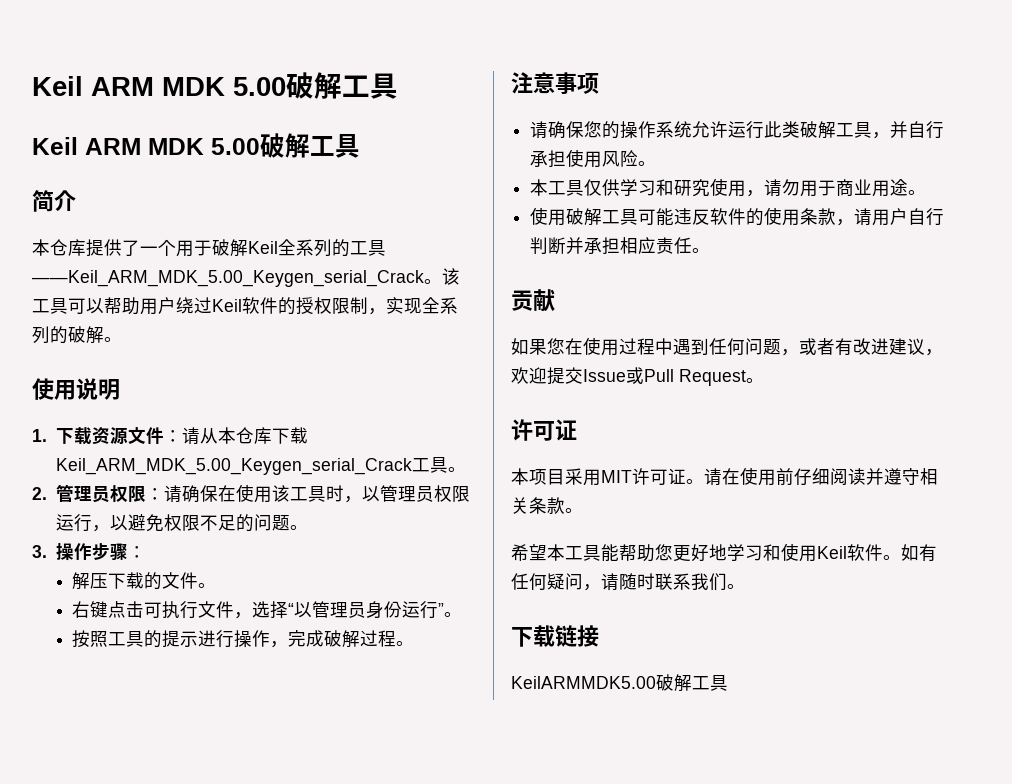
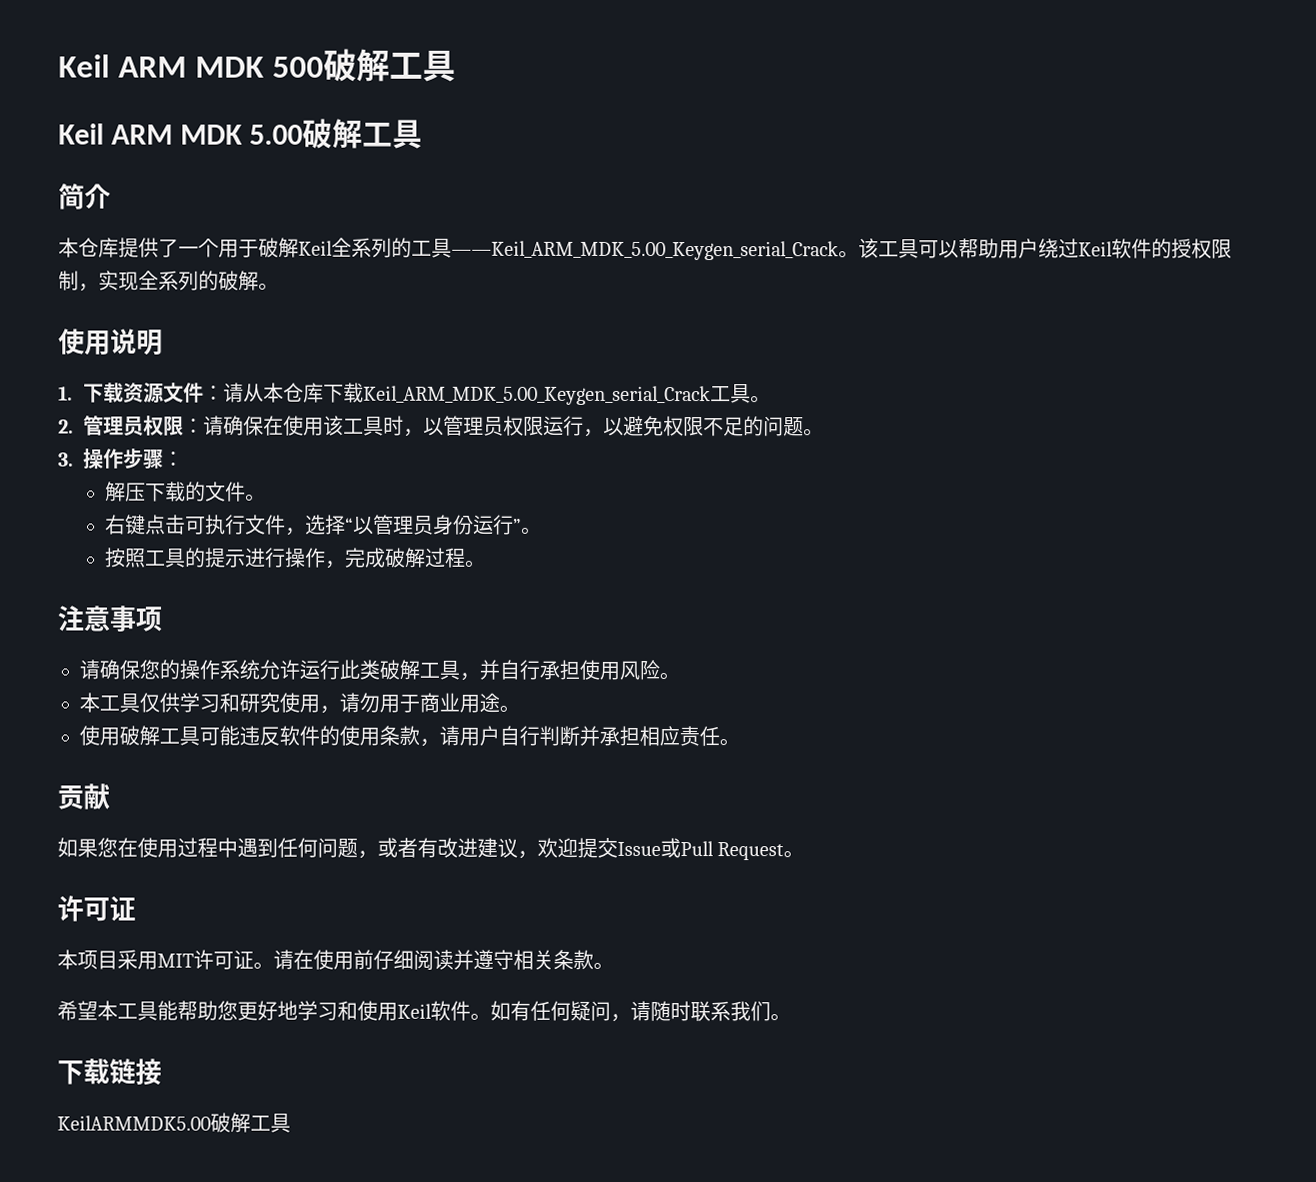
[32,76,286,96] Keil ARM MDK 5.00 -> [58,54,324,78] Keil ARM MDK 500

